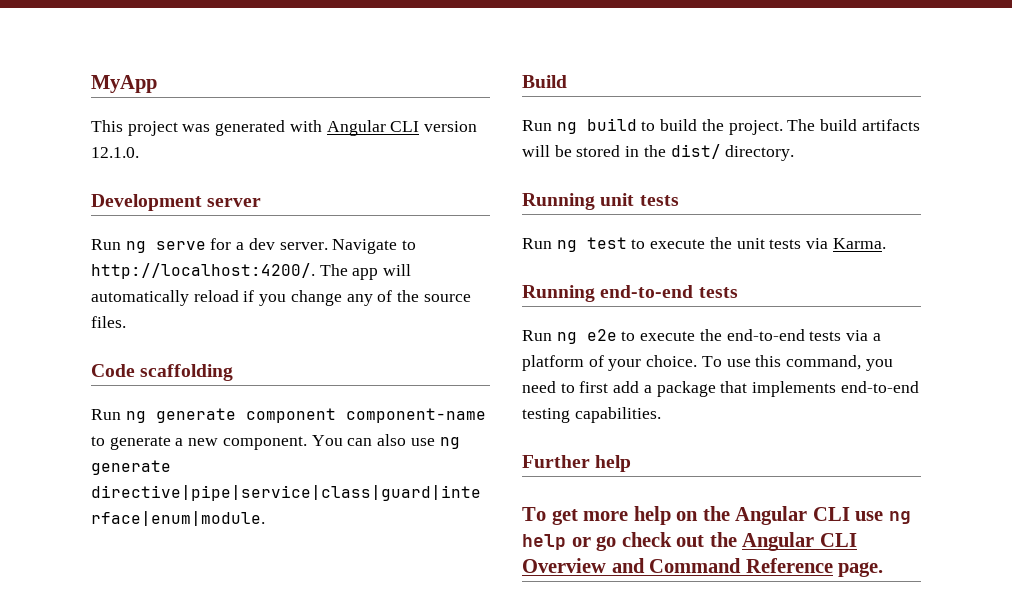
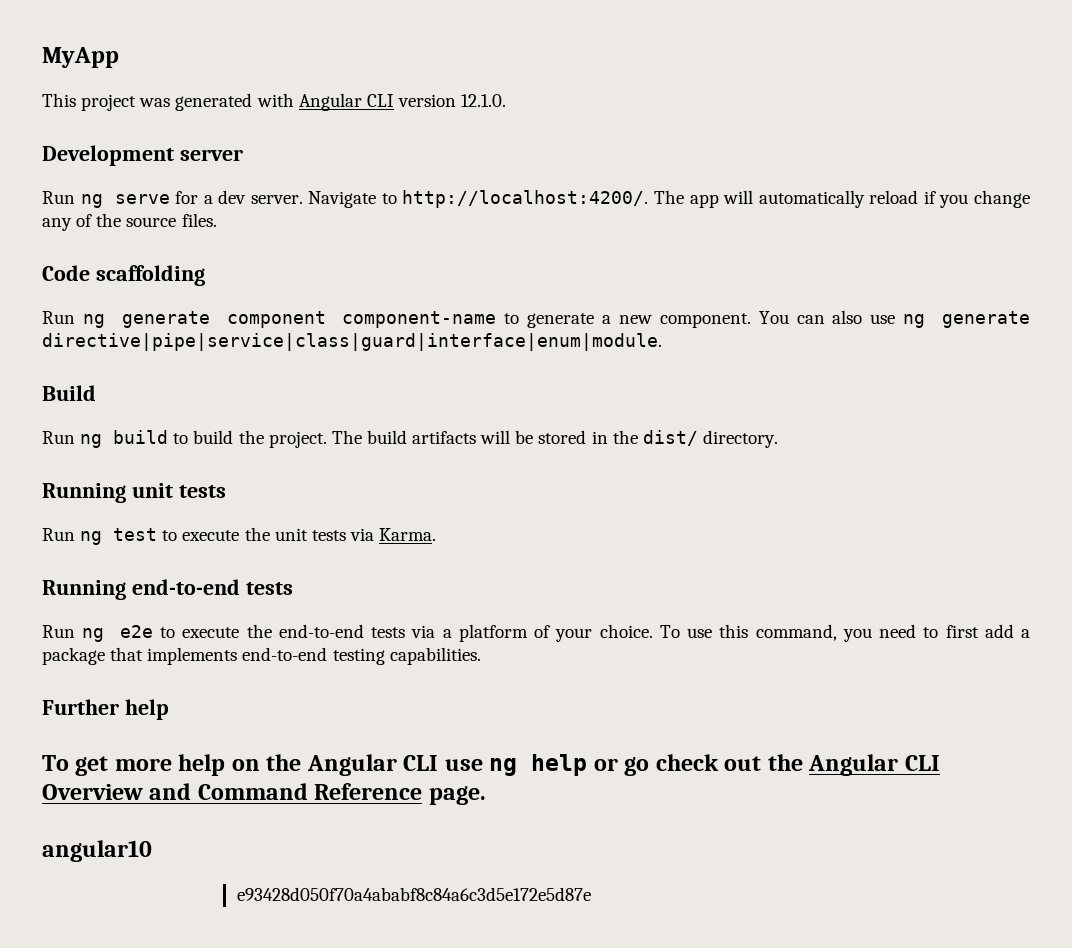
(884, 569) none -> [42,840,152,862] [236,887,591,901] // angular10 // e93428d050f70a4ababf8c84a6c3d5e172e5d87e

